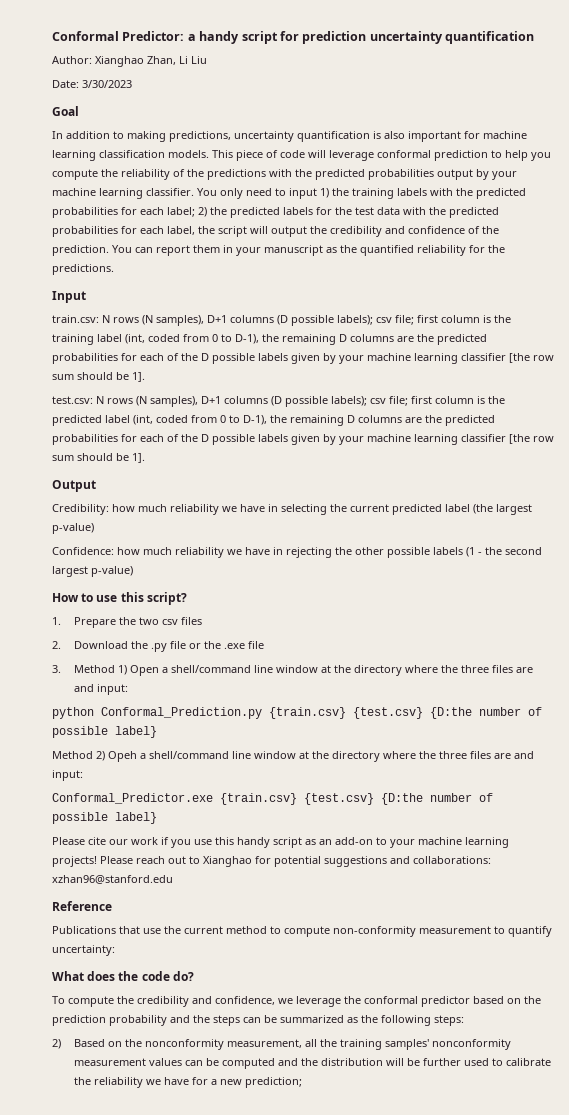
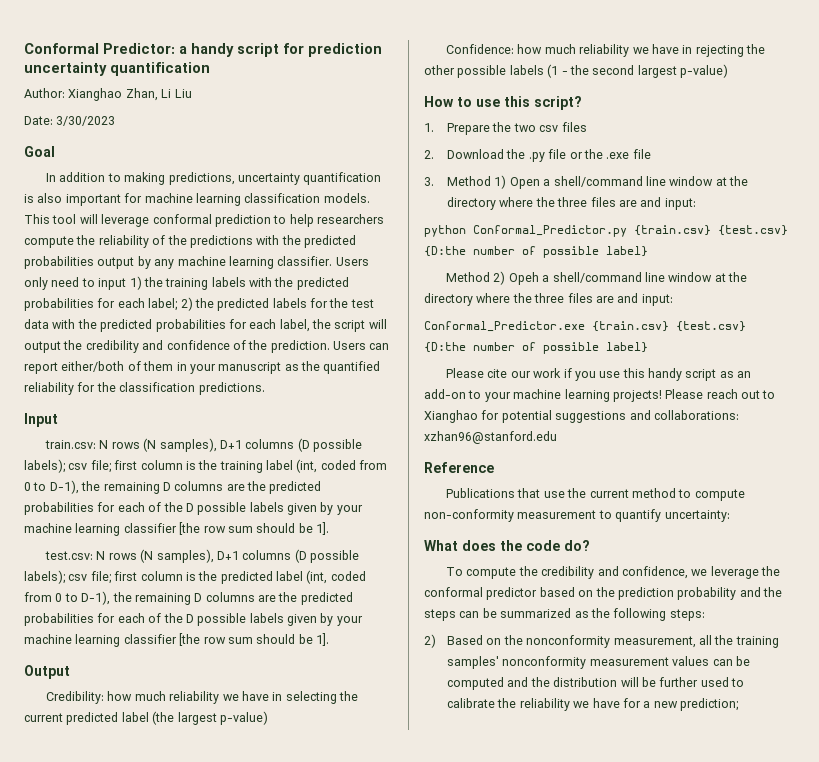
[236,150,305,161] piece of code -> [52,214,77,224] tool
[531,152,551,161] you -> [317,214,384,224] researchers
[492,171,517,180] your -> [154,259,175,269] any
[197,188,217,196] You -> [335,257,369,266] Users
[112,245,132,253] You -> [333,341,366,350] Users
(190, 250) none -> [61,361,141,372] either/both of
(505, 249) none -> [119,382,196,392] classification
[101,707,262,719] Conformal_Prediction.py -> [473,225,627,237] Conformal_Predictor.py

